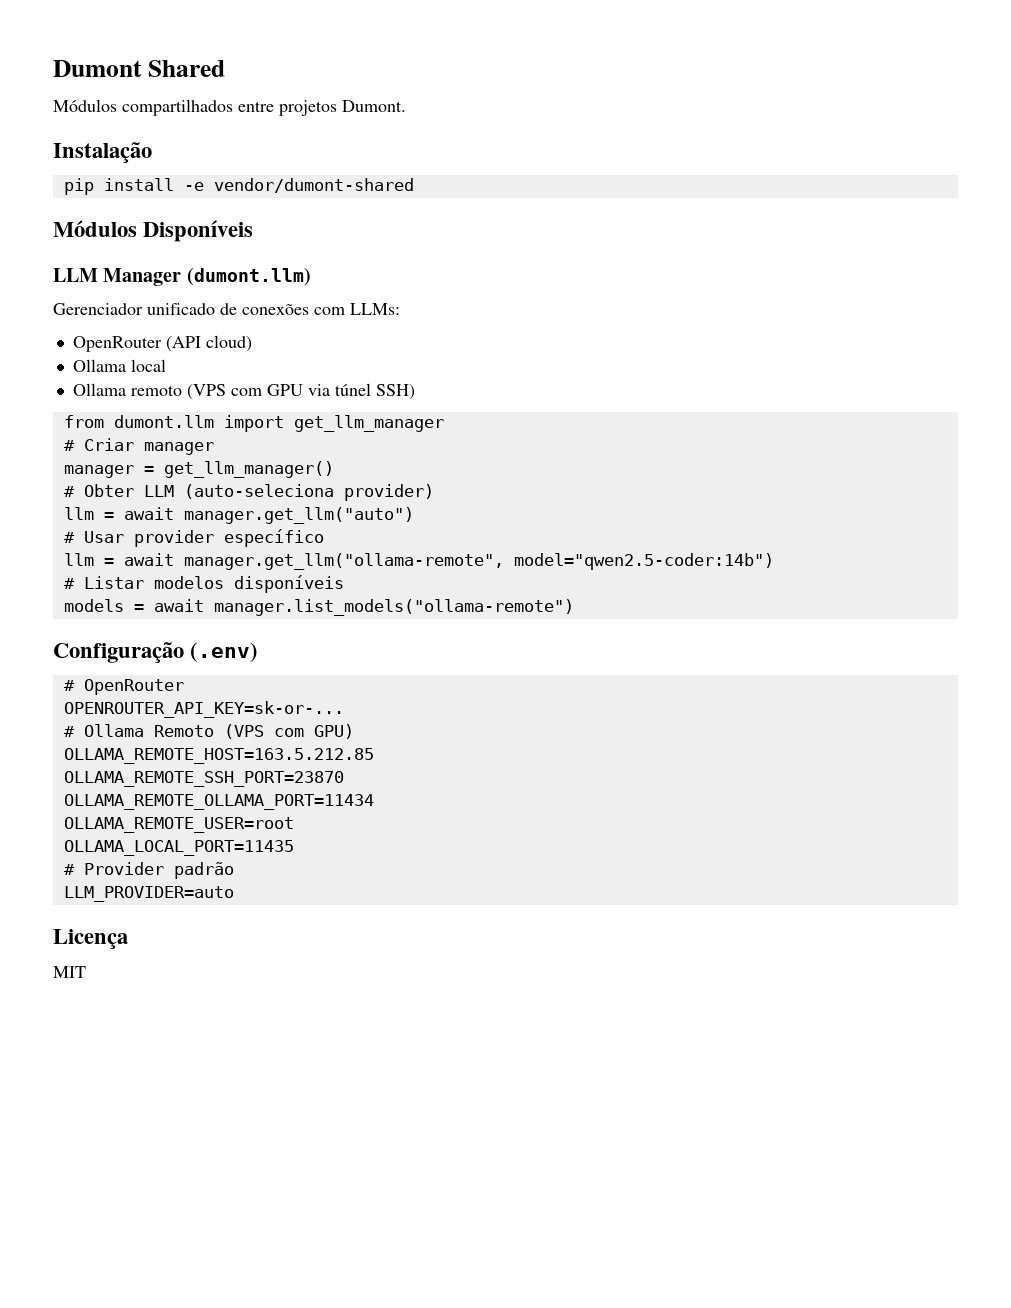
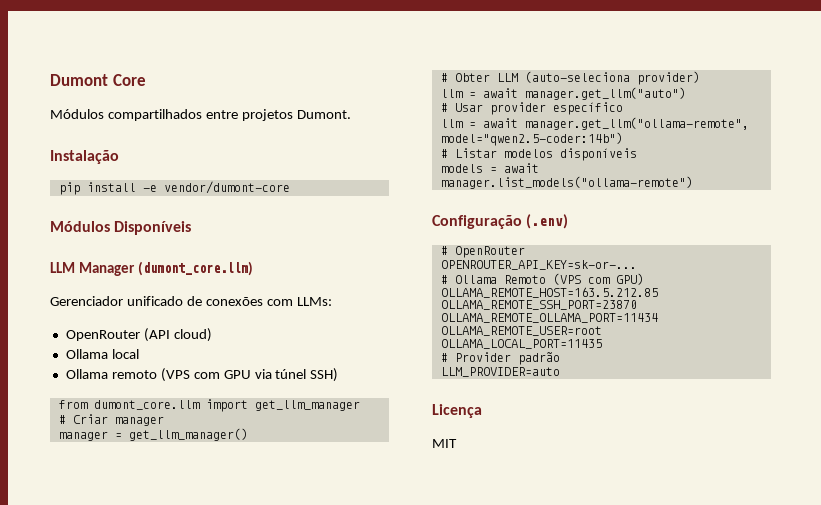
[147,60,225,77] Shared -> [112,74,146,86] Core
[213,178,414,193] vendor/dumont-shared -> [163,181,290,194] vendor/dumont-core
[186,268,311,286] (dumont.llm) -> [138,261,254,276] (dumont_core.llm)
[113,415,214,428] dumont.llm -> [93,400,200,410] dumont_core.llm

